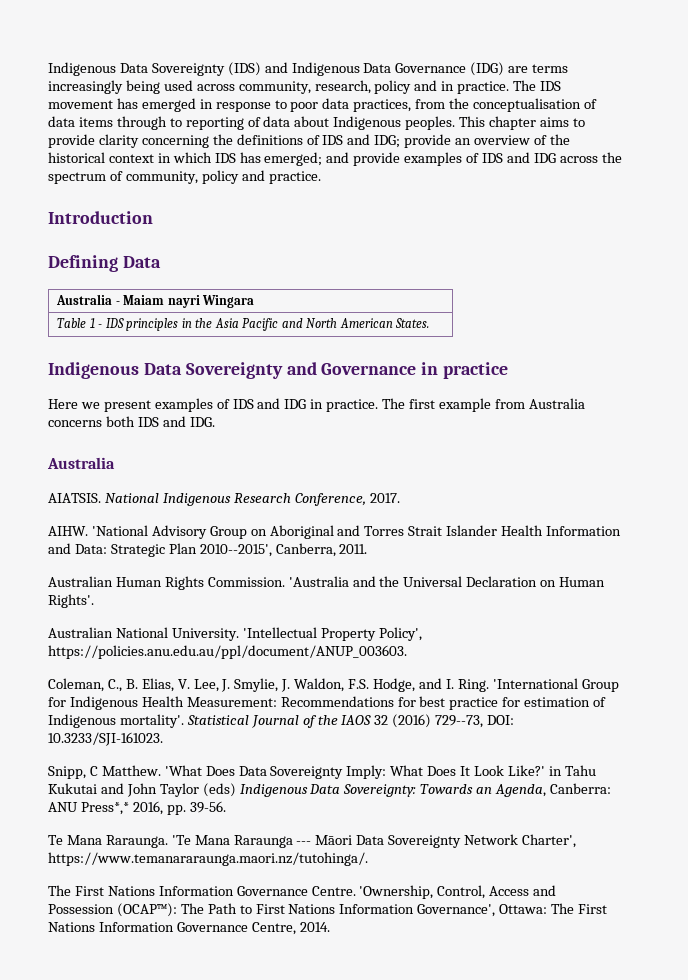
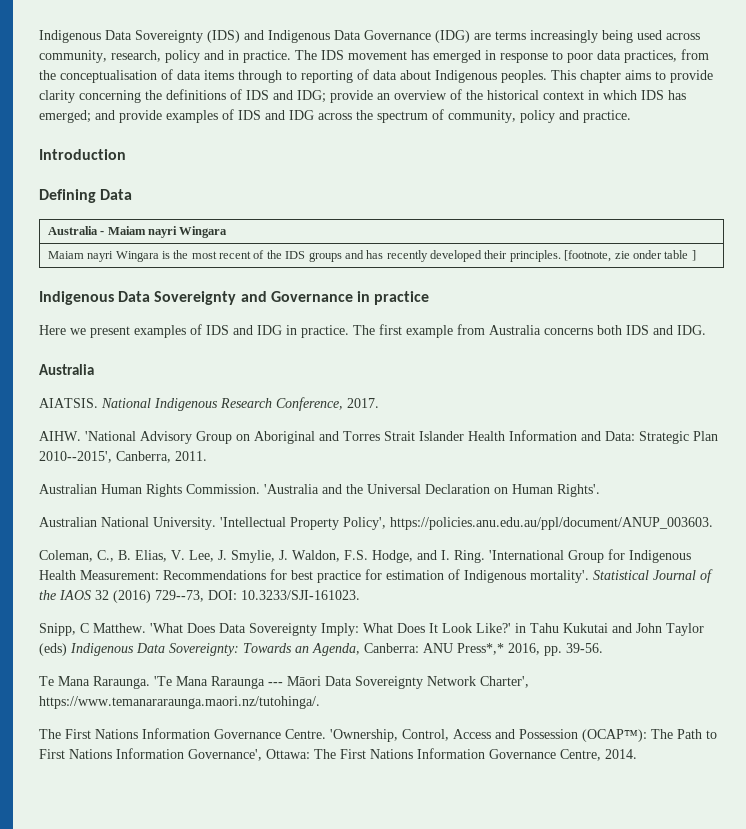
[57,318,430,331] Table 1 - IDS principles in the Asia Pacific and North American States. -> [47,250,696,262] Maiam nayri Wingara is the most recent of the IDS groups and has recently developed their principles. [footnote, zie onder table ]

